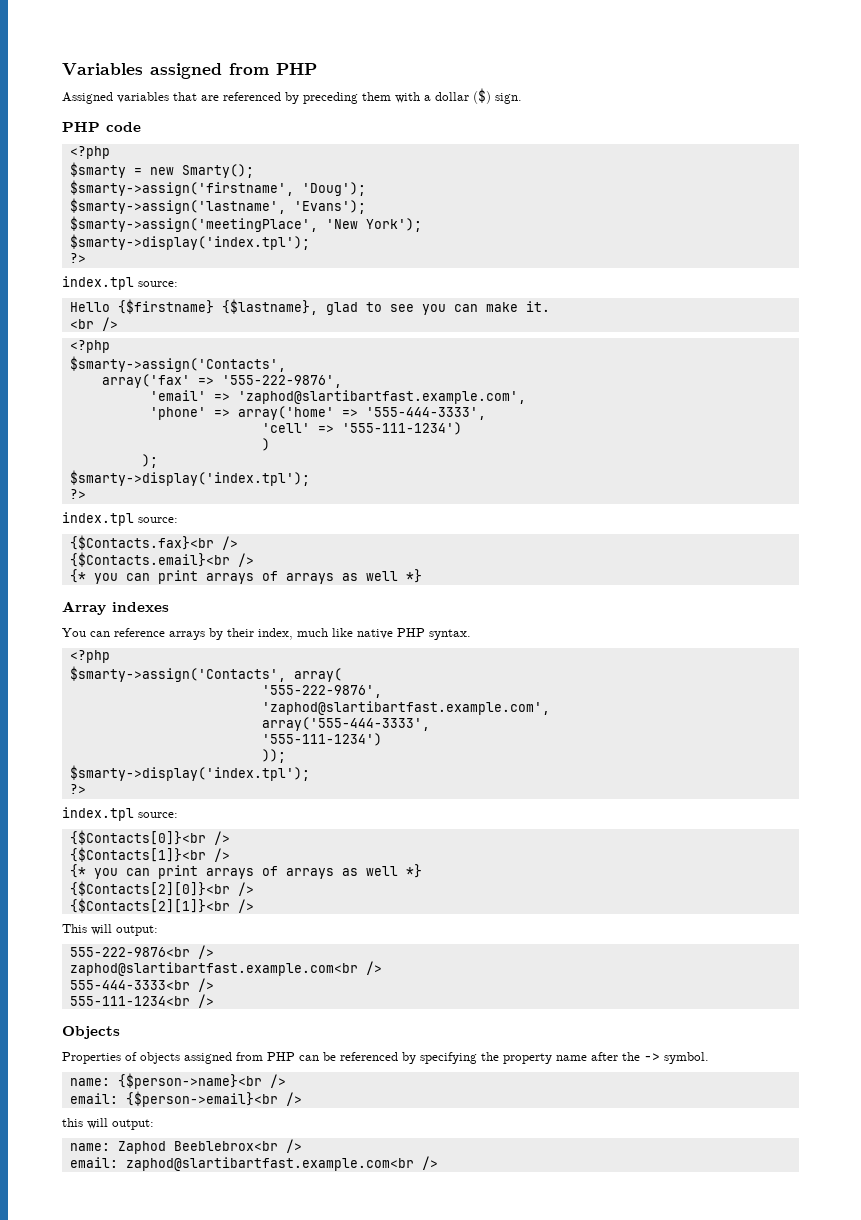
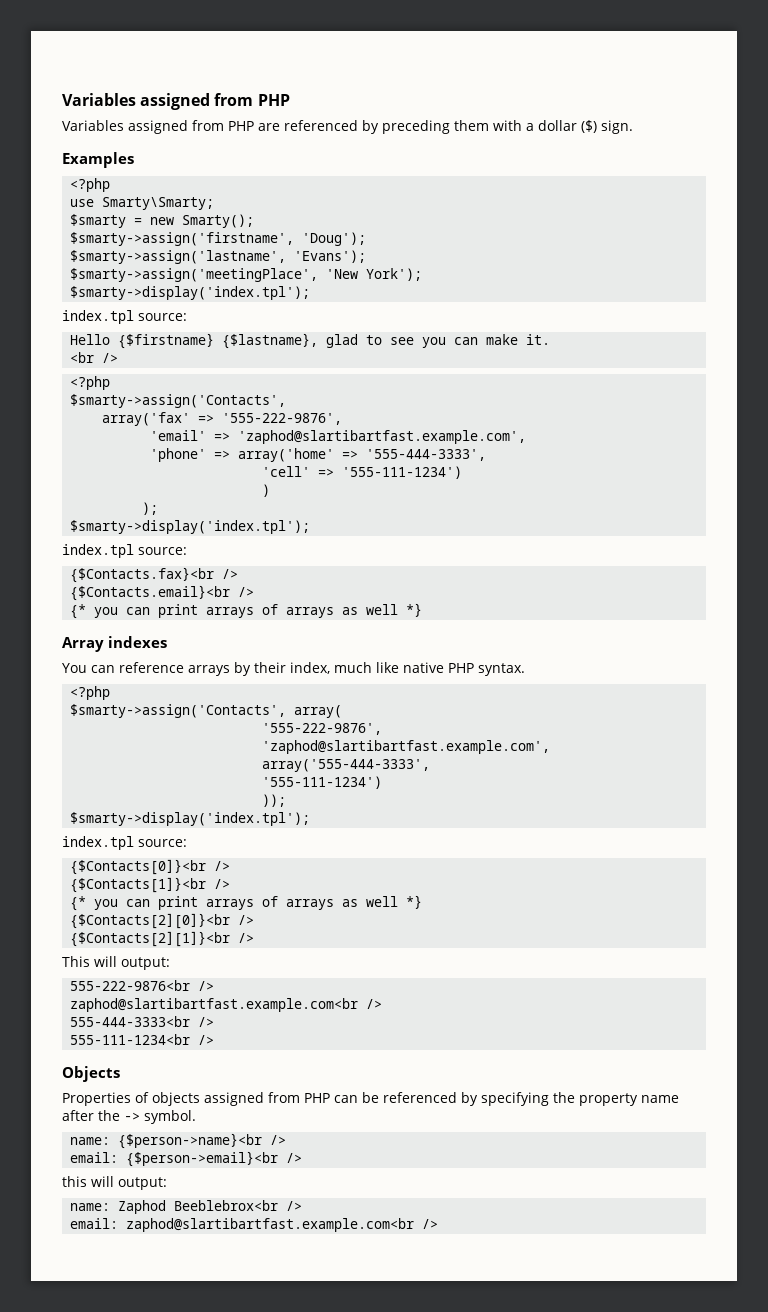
[62,92,197,104] Assigned variables that -> [62,120,254,134] Variables assigned from PHP
[62,122,141,132] [69,146,110,159] PHP code // <?php -> [62,152,134,168] [70,178,111,192] [70,197,215,210] Examples // <?php // use Smarty\Smarty;
[69,253,86,263] // ?> -> (311, 293) none
[69,489,86,499] // ?> -> (311, 527) none
[69,784,86,794] // ?> -> (311, 819) none

